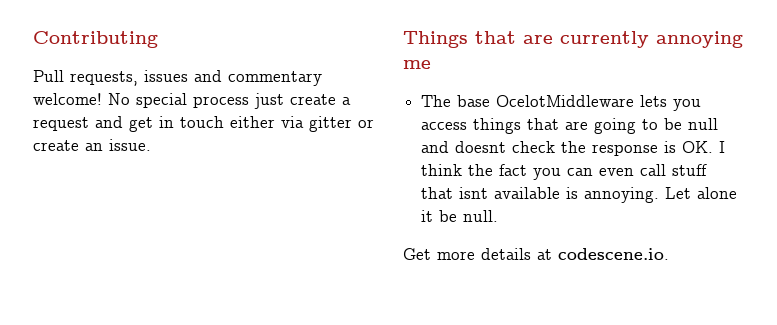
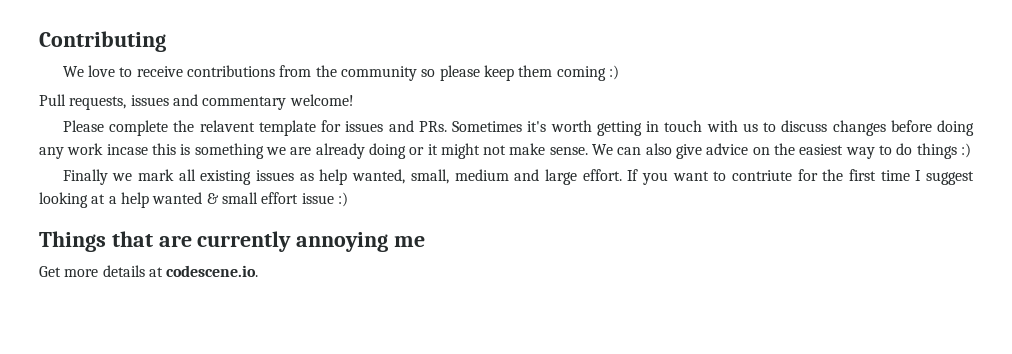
(158, 39) none -> [62,65,619,81] // We love to receive contributions from the community so please keep them coming :)
[108,93,351,109] [33,116,374,132] [33,139,151,151] No special process just create a request and get in touch either via gitter or create an issue. -> [62,120,974,136] [39,143,971,159] [62,169,975,185] [39,192,348,208] // Please complete the relavent template for issues and PRs. Sometimes it's worth getting in touch with us to discuss changes before doing any work incase this is something we are already doing or it might not make sense. We can also give advice on the easiest way to do things :) // Finally we mark all existing issues as help wanted, small, medium and large effort. If you want to contriute for the first time I suggest looking at a help wanted & small effort issue :)
[421,95,702,111] [421,118,719,134] [421,141,726,156] [421,164,708,180] [421,187,738,203] [421,210,499,222] // The base OcelotMiddleware lets you access things that are going to be null and doesnt check the response is OK. I think the fact you can even call stuff that isnt available is annoying. Let alone it be null. -> (426, 241) none

